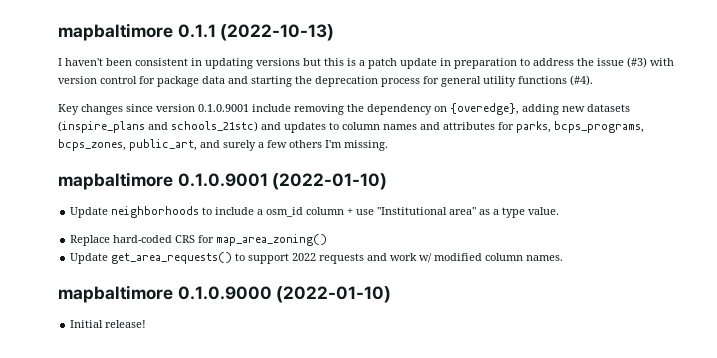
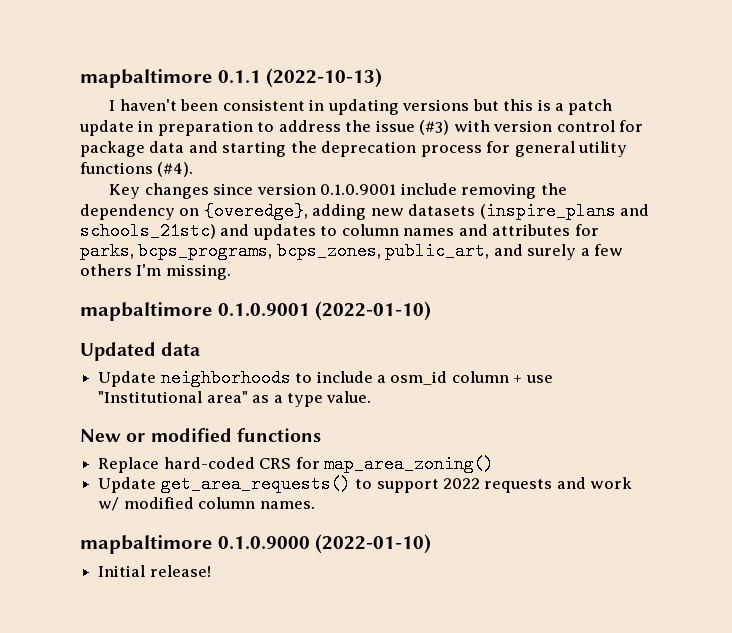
(388, 181) none -> [80,342,201,361] // Updated data
(560, 211) none -> [80,428,321,442] // New or modified functions

